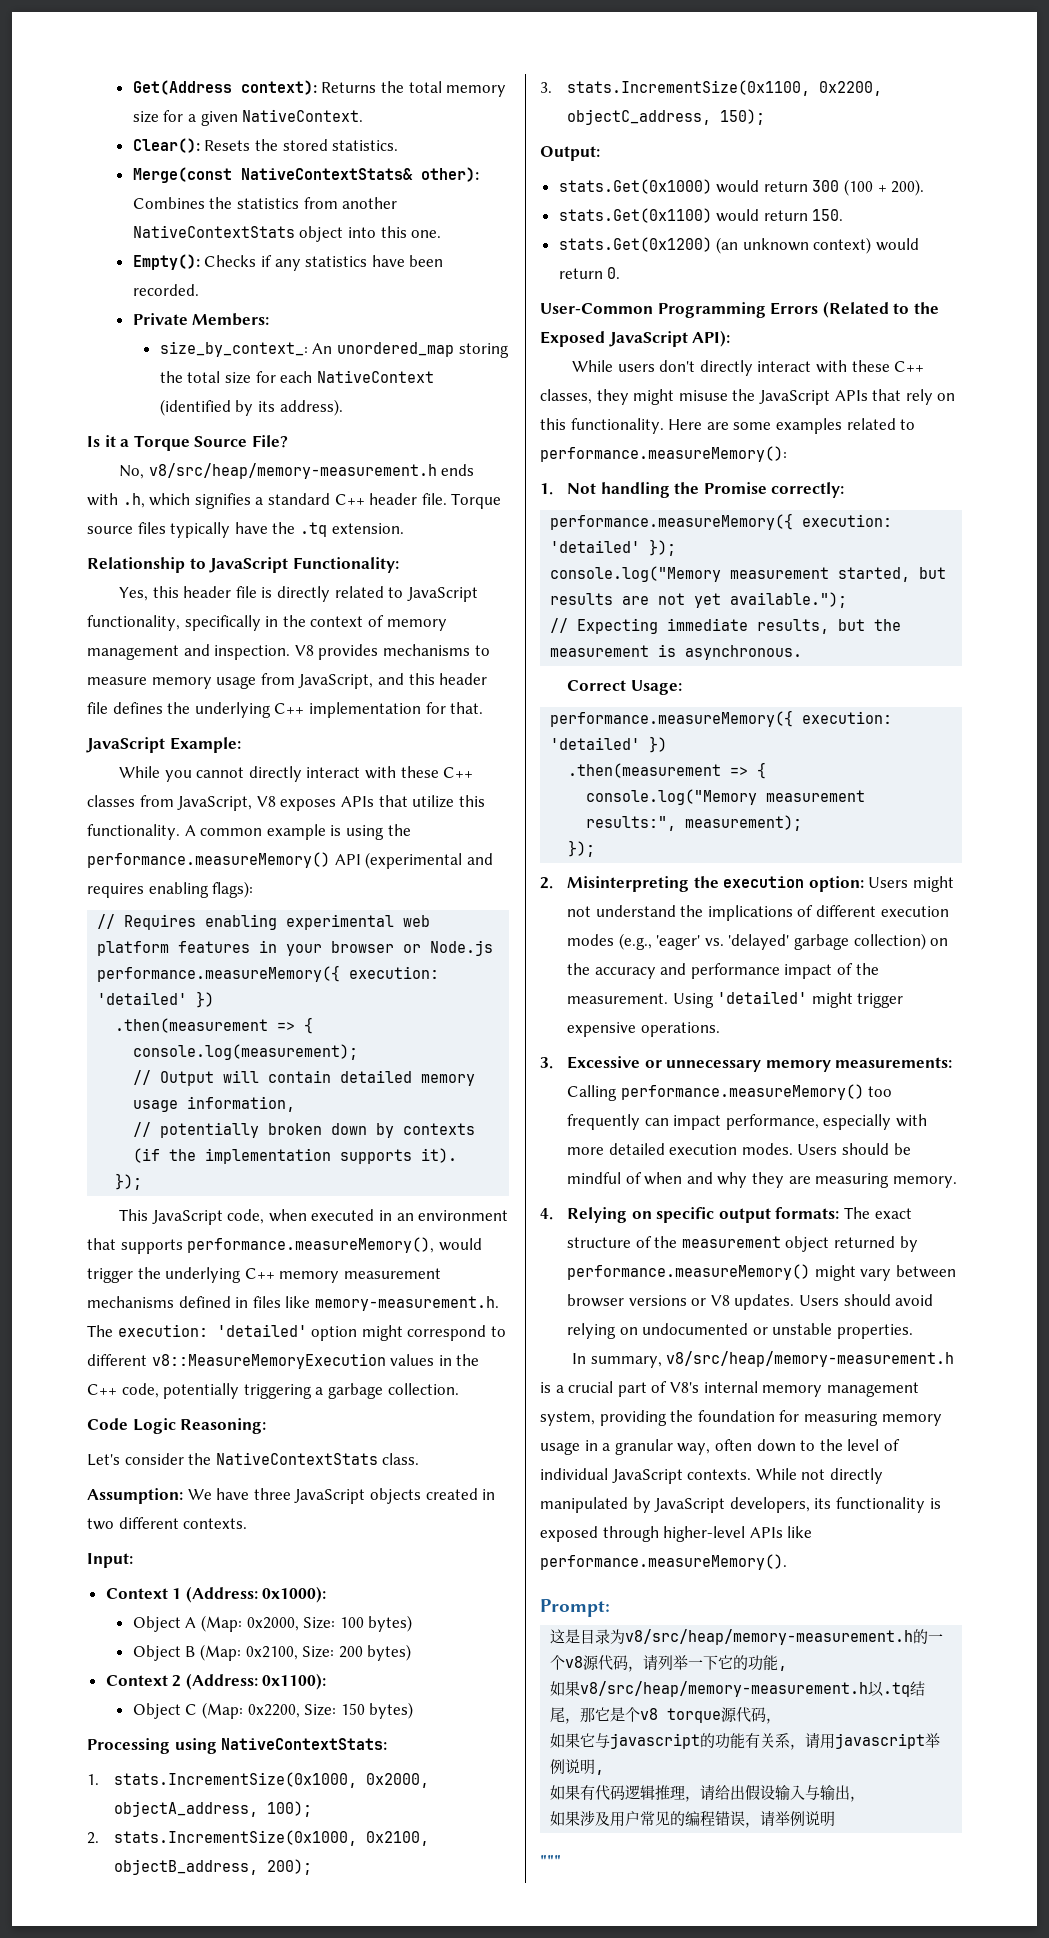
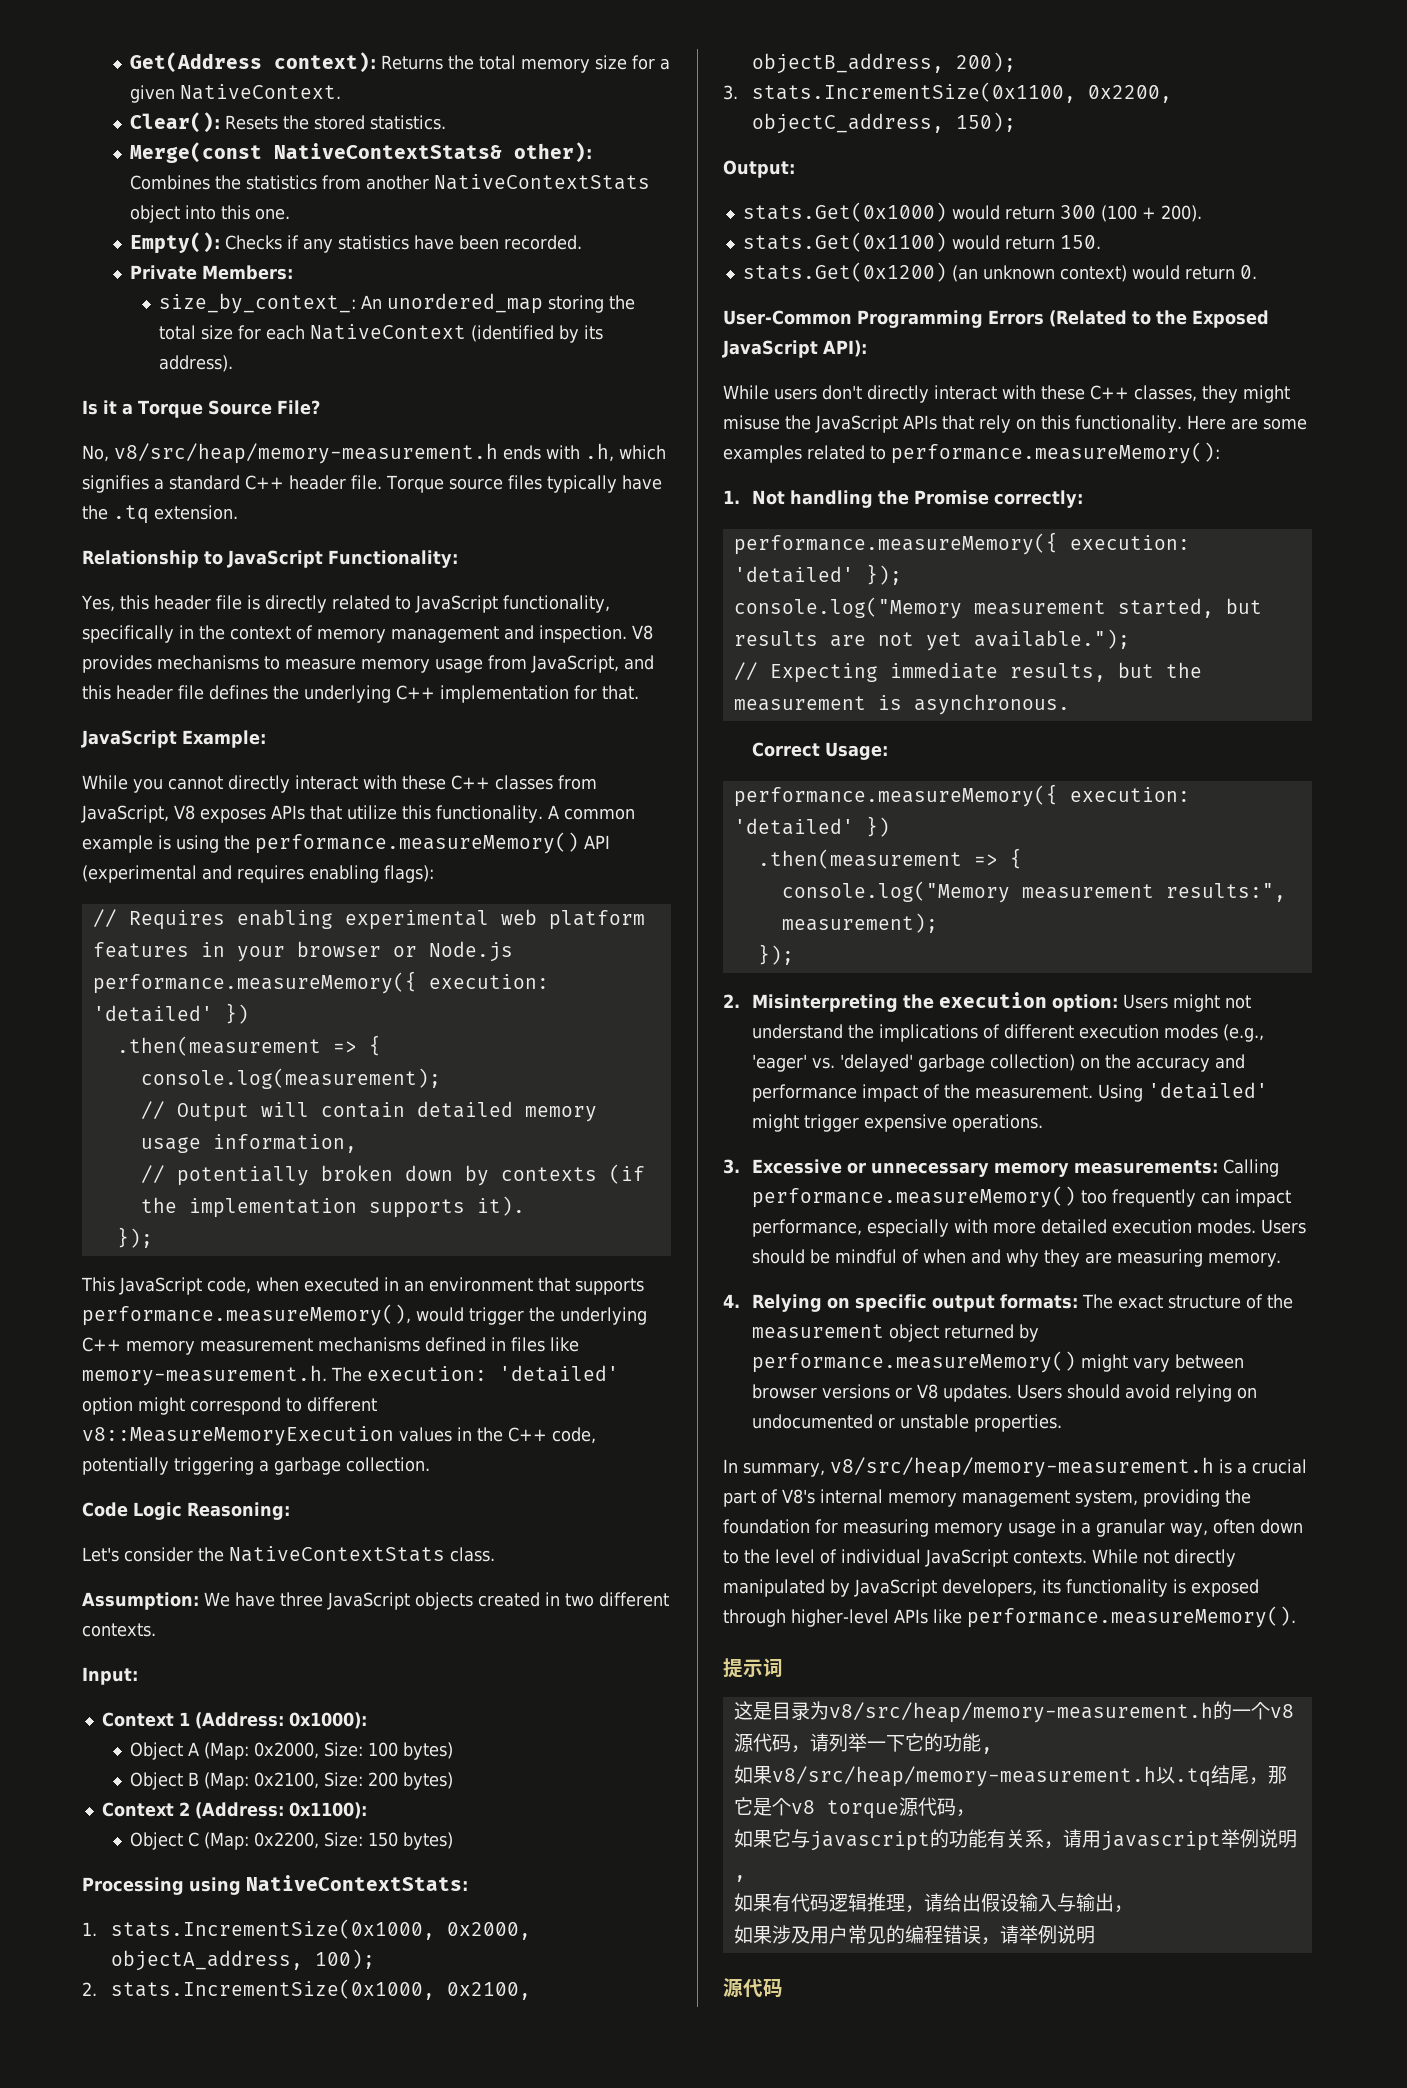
[540,1599,610,1617] Prompt: -> [723,1658,783,1678] 提示词
[540,1855,561,1868] """ -> [723,1978,783,1998] 源代码

